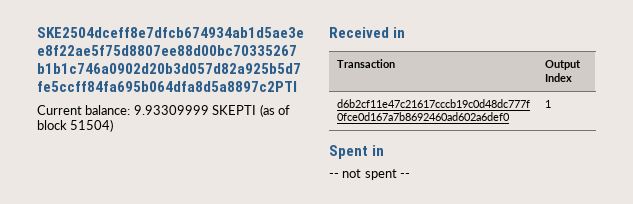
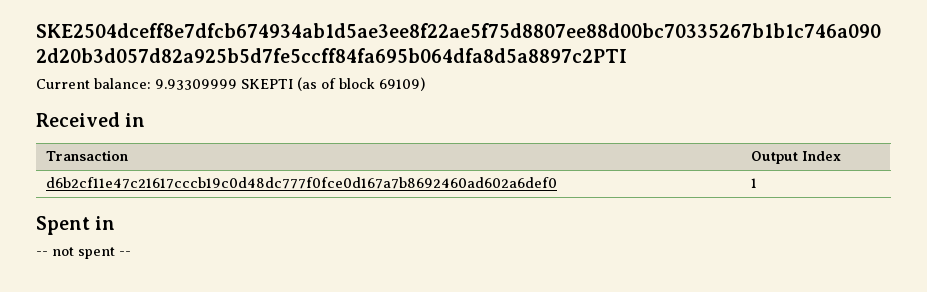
[70,119,114,132] 51504) -> [379,77,425,91] 69109)

